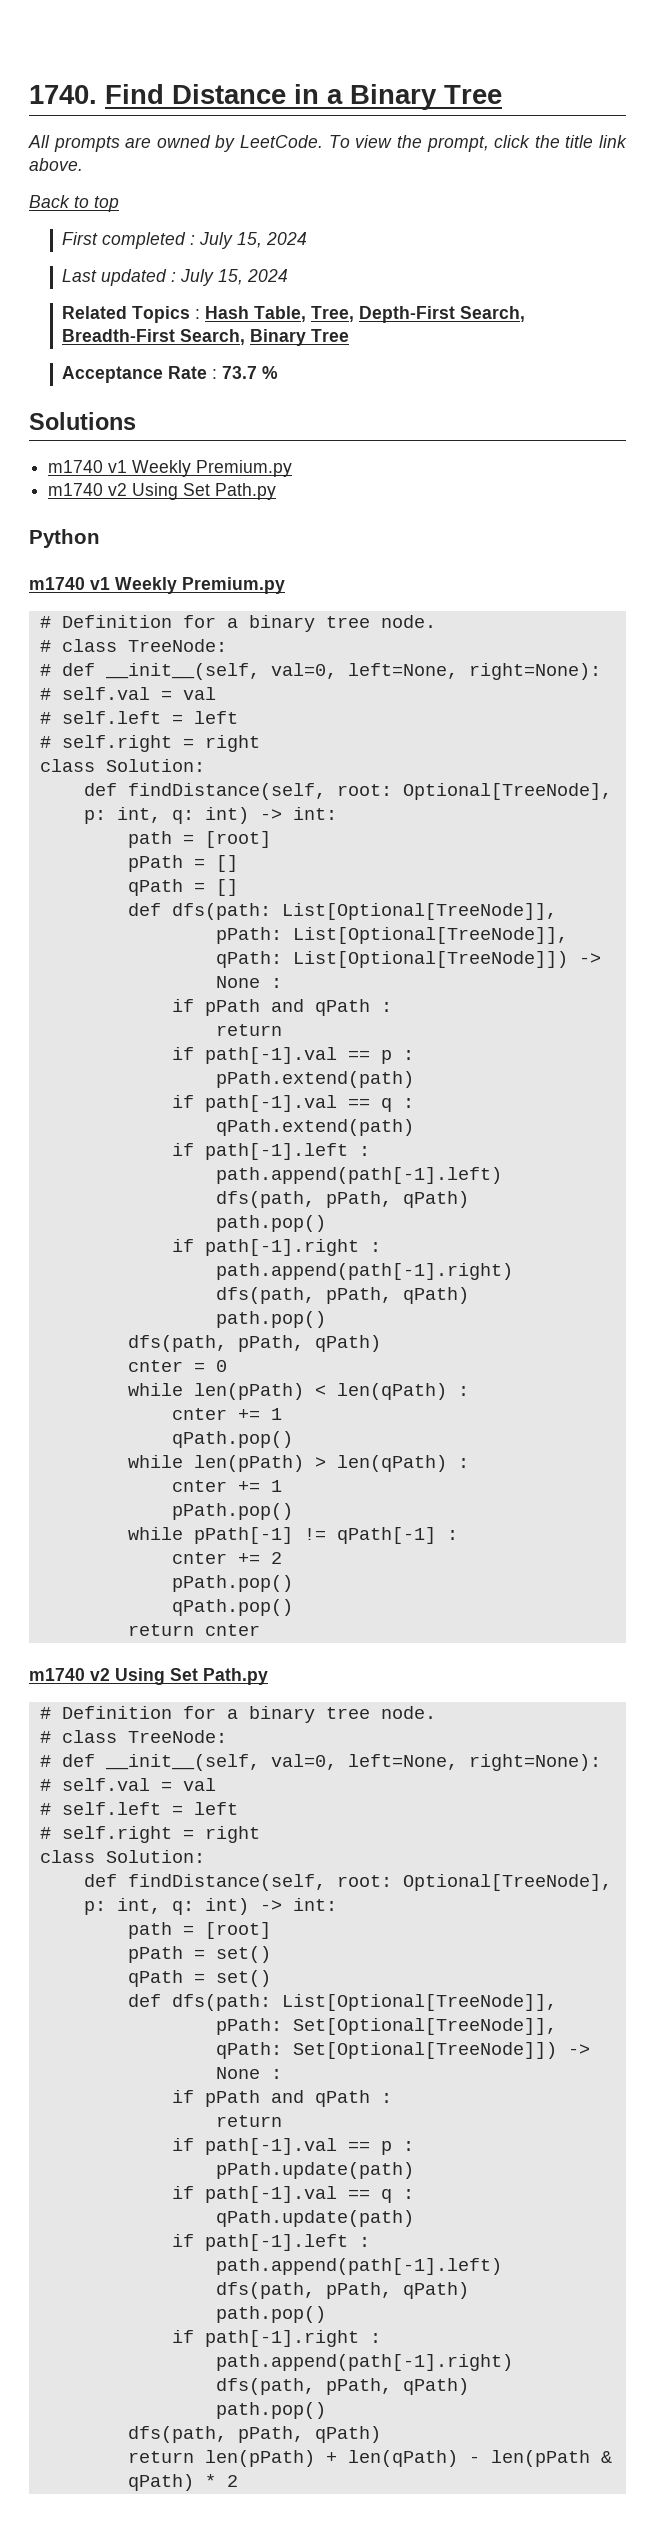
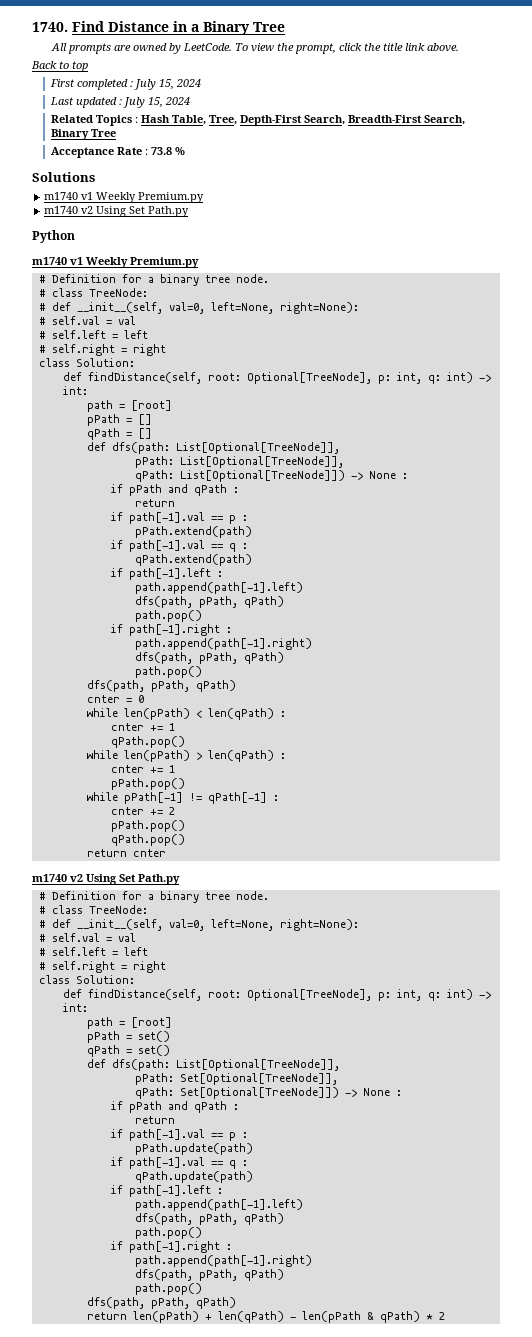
[222,366,258,379] 73.7 -> [151,147,173,155] 73.8

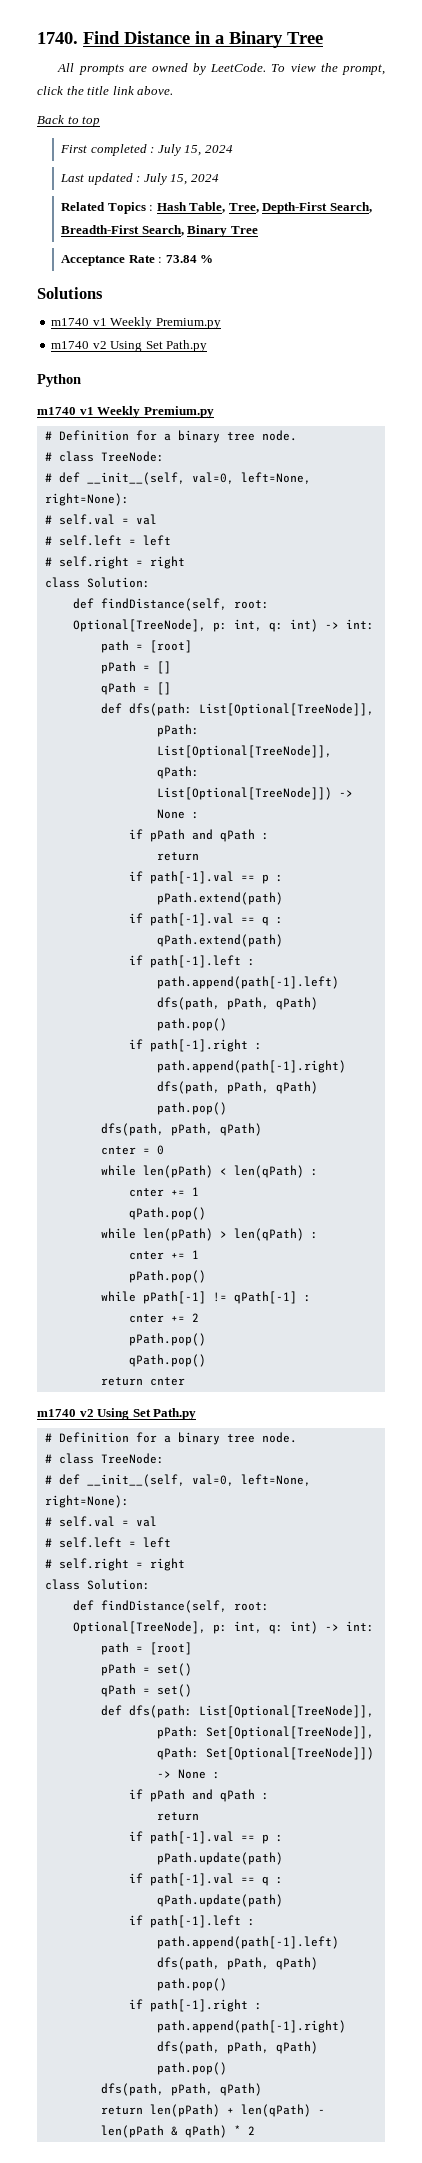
[151,147,173,155] 73.8 -> [165,255,197,263] 73.84

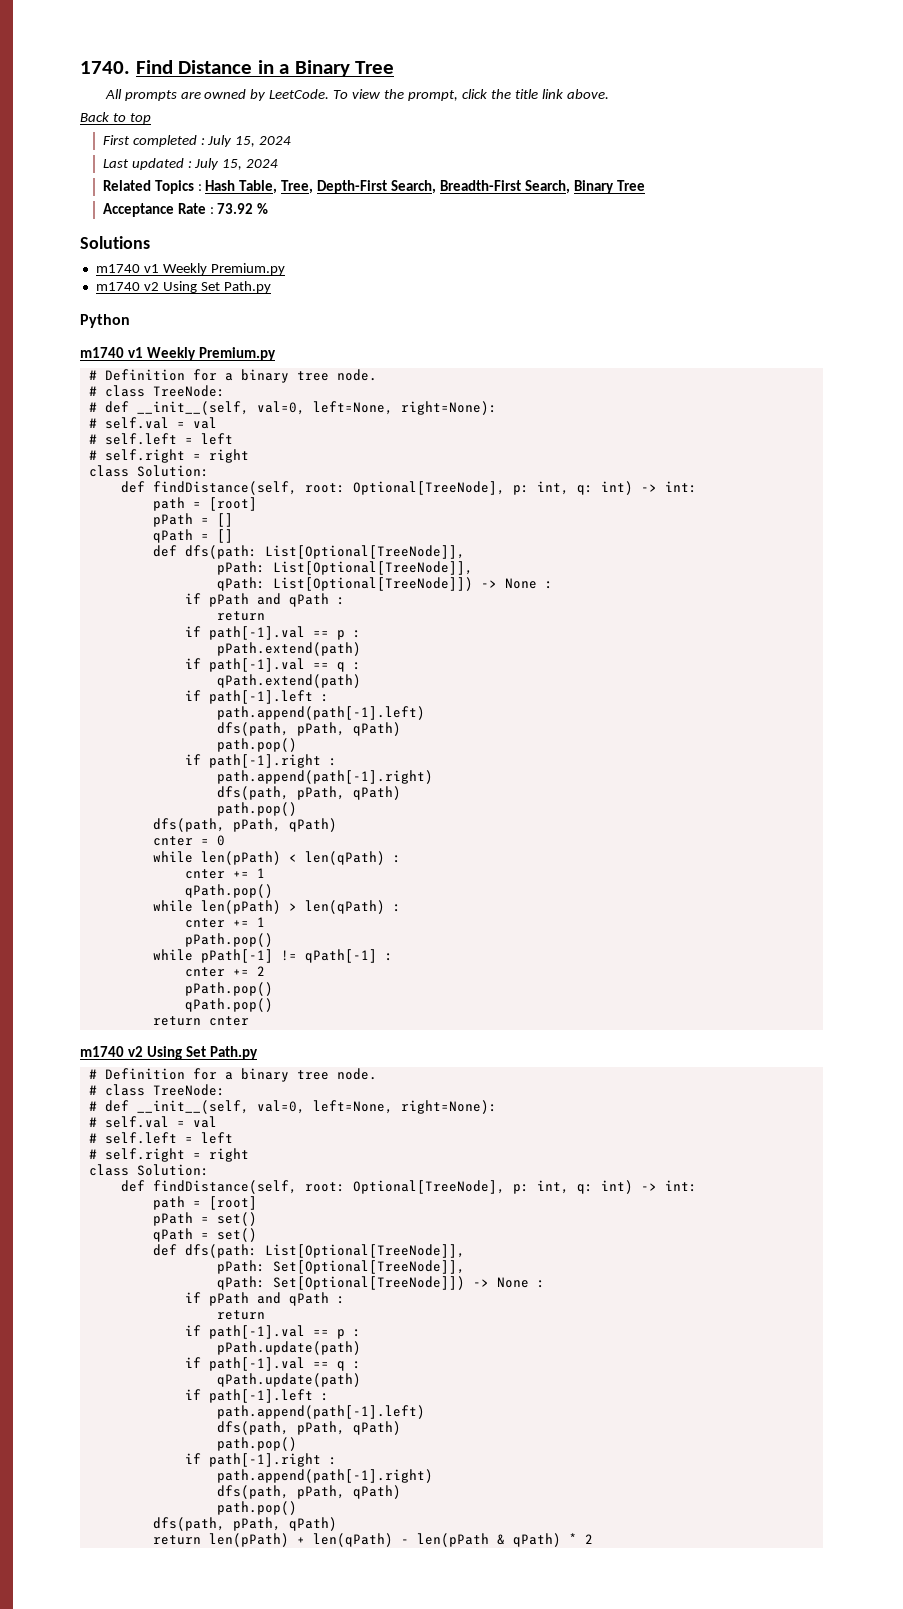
[165,255,197,263] 73.84 -> [217,203,254,214] 73.92

